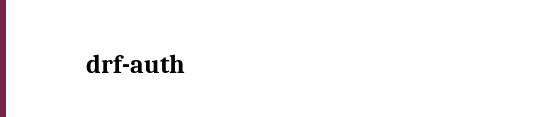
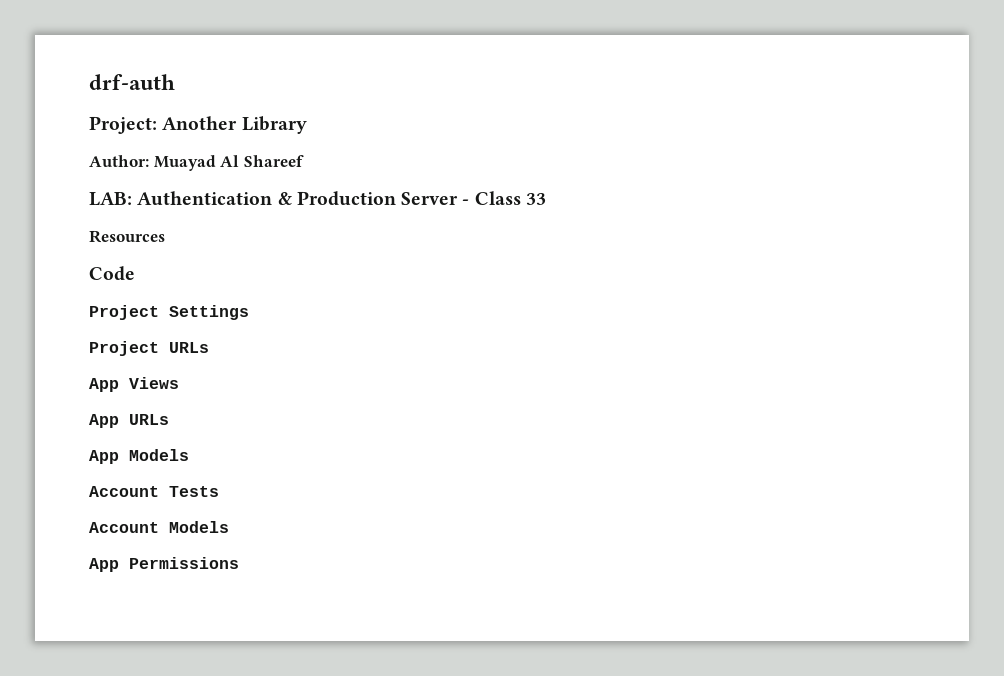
(185, 63) none -> [89,116,307,134] [89,155,304,171] [89,191,546,206] [89,230,165,243] [89,266,135,281] [89,305,249,320] [89,341,209,356] [89,377,179,392] [89,414,169,428] [89,449,189,464] [89,486,219,497] [89,521,229,533] [89,557,239,572] // Project: Another Library // Author: Muayad Al Shareef // LAB: Authentication & Production Server - Class 33 // Resources // Code // Project Settings // Project URLs // App Views // App URLs // App Models // Account Tests // Account Models // App Permissions

